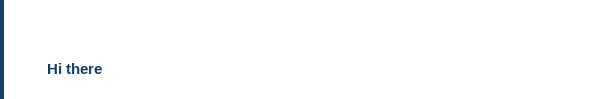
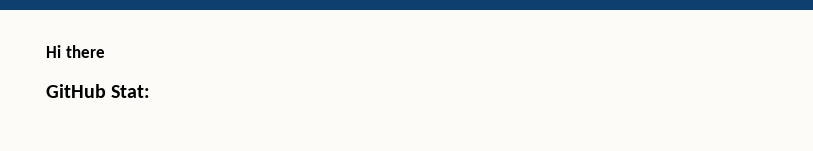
(103, 68) none -> [46,84,151,98] // GitHub Stat:

